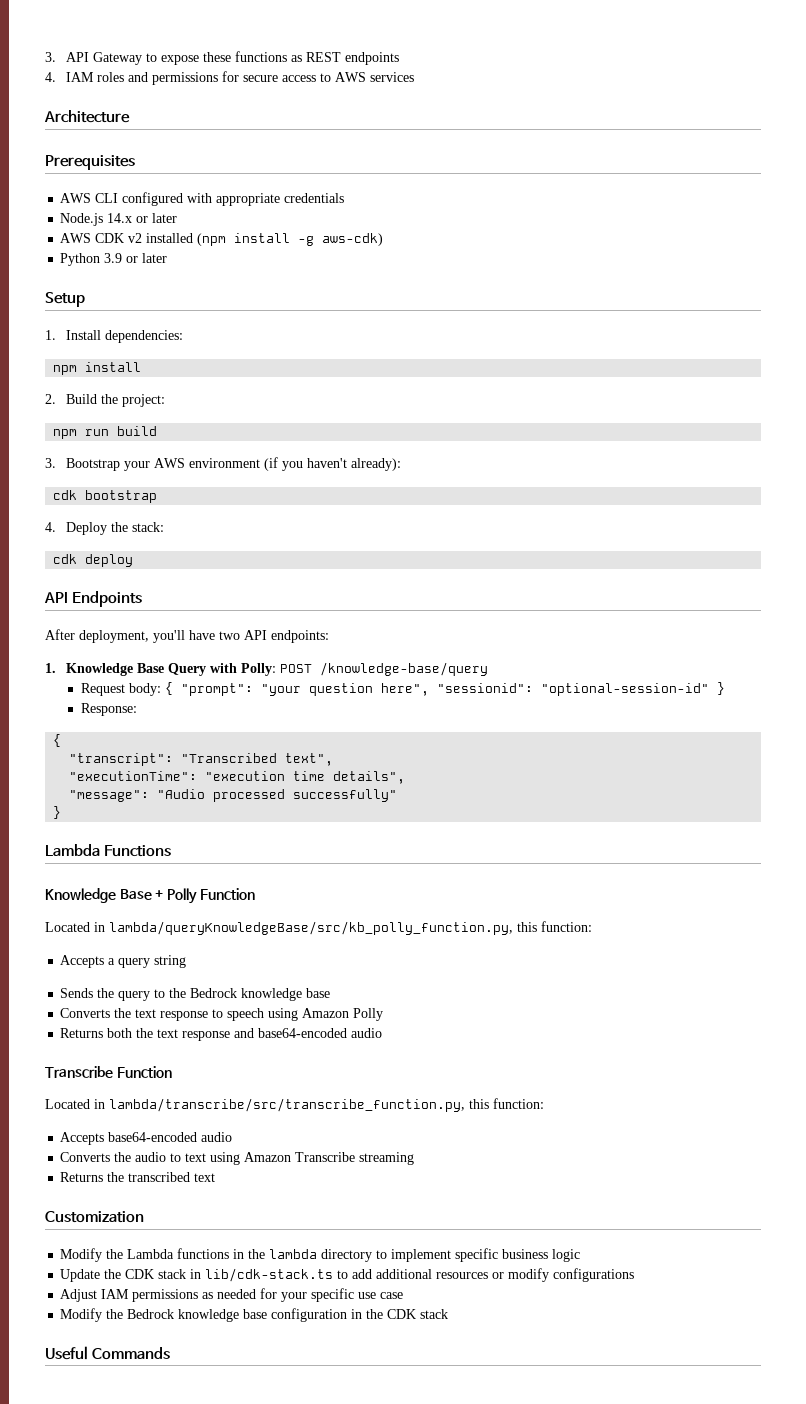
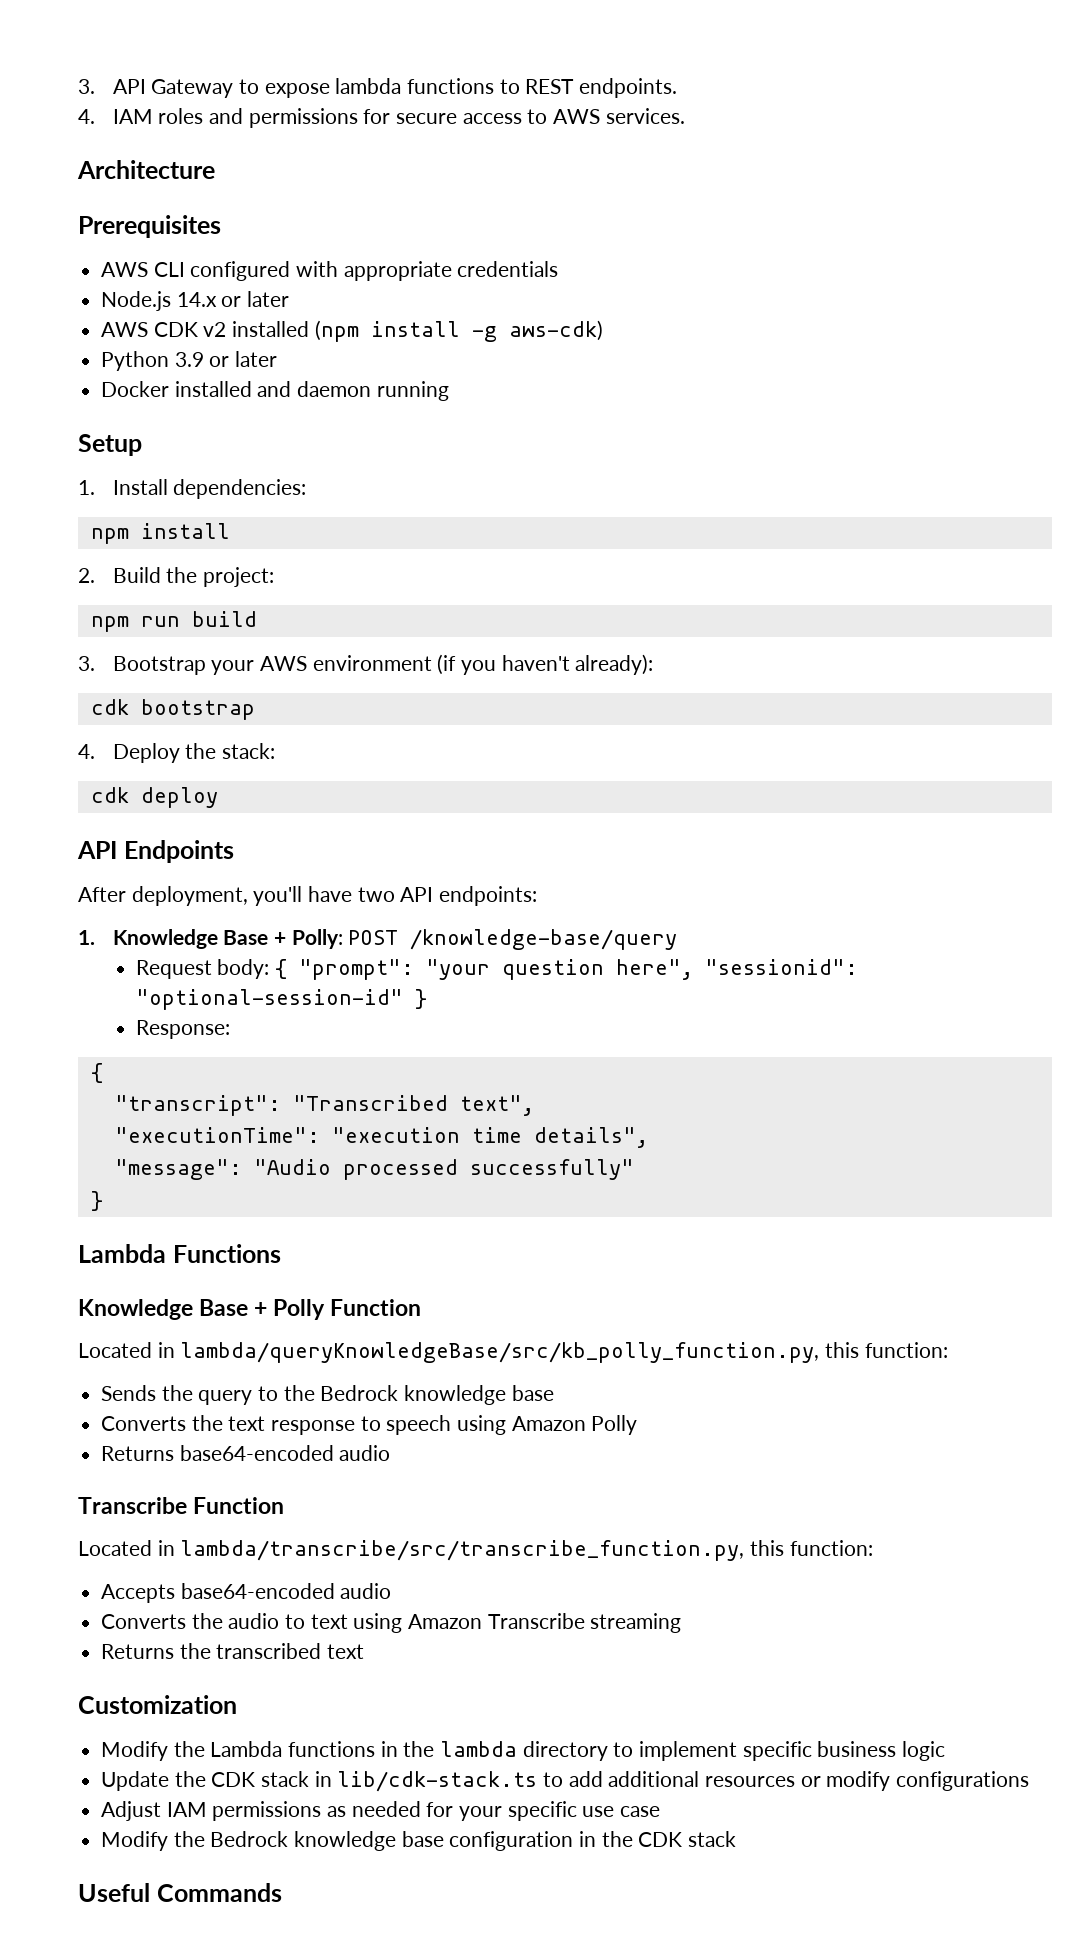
[202,51,399,65] these functions as REST endpoints -> [335,78,677,98] lambda functions to REST endpoints.
[369,72,414,82] services -> [605,108,685,124] services.
(168, 258) none -> [101,381,449,401] // Docker installed and daemon running
[167,663,237,676] Query with -> [273,932,286,945] +
[60,955,187,968] // Accepts a query string -> (948, 1350) none
[107,1028,255,1041] both the text response and -> (175, 1453) none

